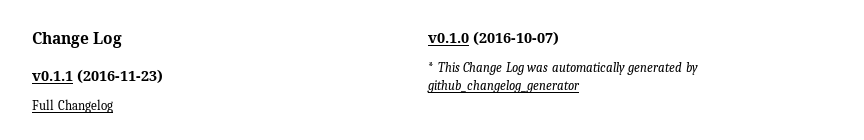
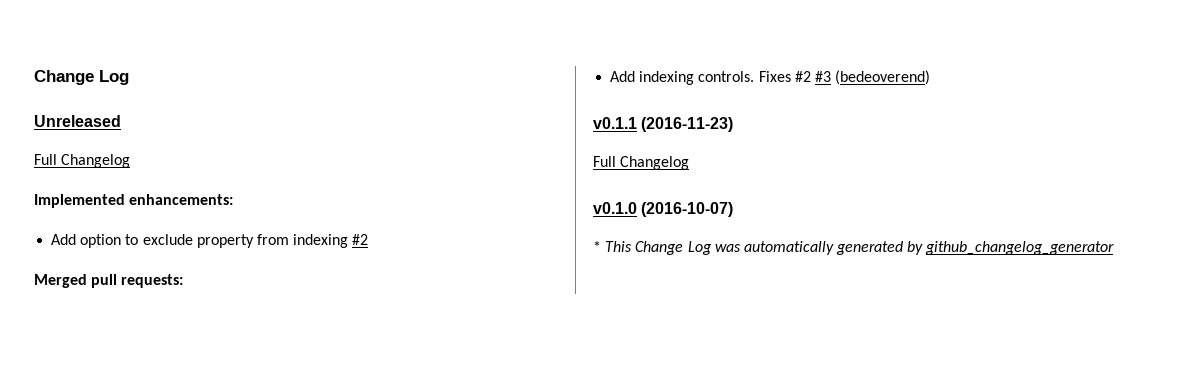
[32,32,123,48] Change Log -> [34,70,129,85] [34,115,121,127] [34,154,131,168] [34,194,234,208] [51,234,369,248] [34,274,184,288] [610,70,931,85] Change Log // Unreleased // Full Changelog // Implemented enhancements: // Add option to exclude property from indexing #2 // Merged pull requests: // Add indexing controls. Fixes #2 #3 (bedeoverend)

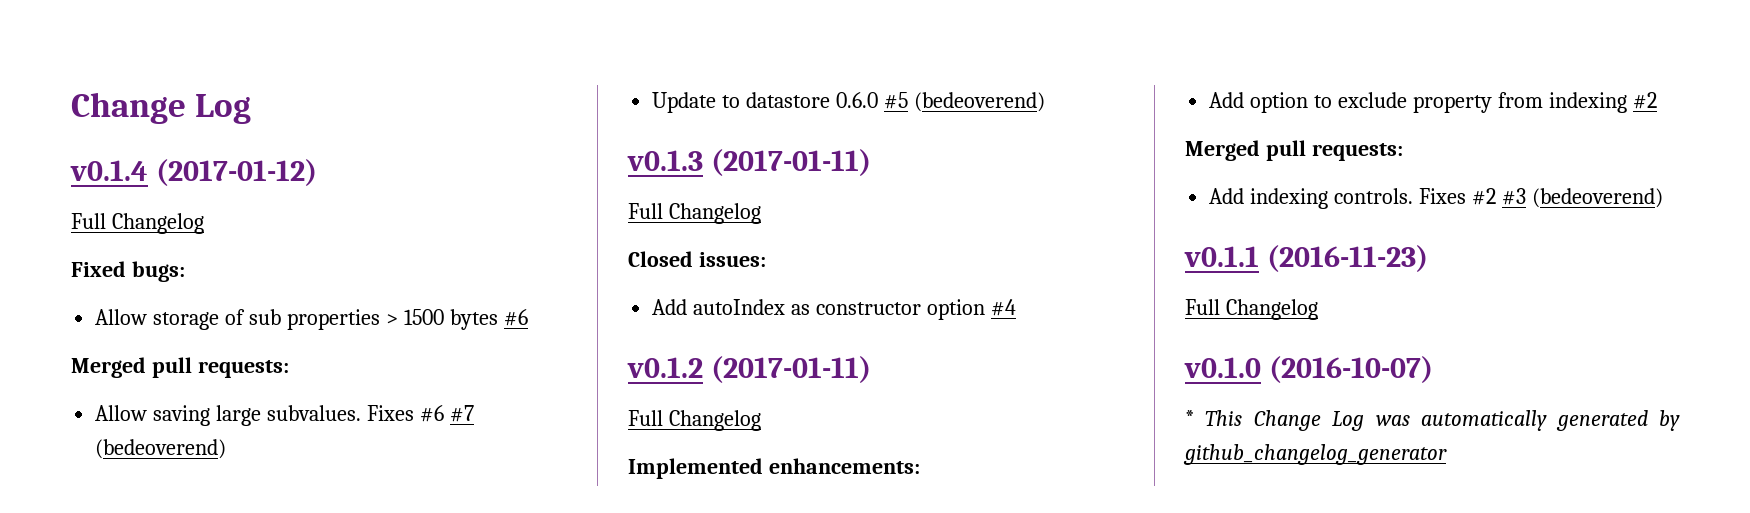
[34,115,121,127] Unreleased -> [70,159,317,186] [71,213,204,234] [71,261,185,282] [95,309,528,330] [71,357,289,378] [95,405,474,426] [95,439,227,459] [652,92,1045,113] [627,149,871,176] [628,203,761,224] [628,251,766,267] [652,299,1016,320] [627,356,871,383] v0.1.4 (2017-01-12) // Full Changelog // Fixed bugs: // Allow storage of sub properties > 1500 bytes #6 // Merged pull requests: // Allow saving large subvalues. Fixes #6 #7 (bedeoverend) // Update to datastore 0.6.0 #5 (bedeoverend) // v0.1.3 (2017-01-11) // Full Changelog // Closed issues: // Add autoIndex as constructor option #4 // v0.1.2 (2017-01-11)

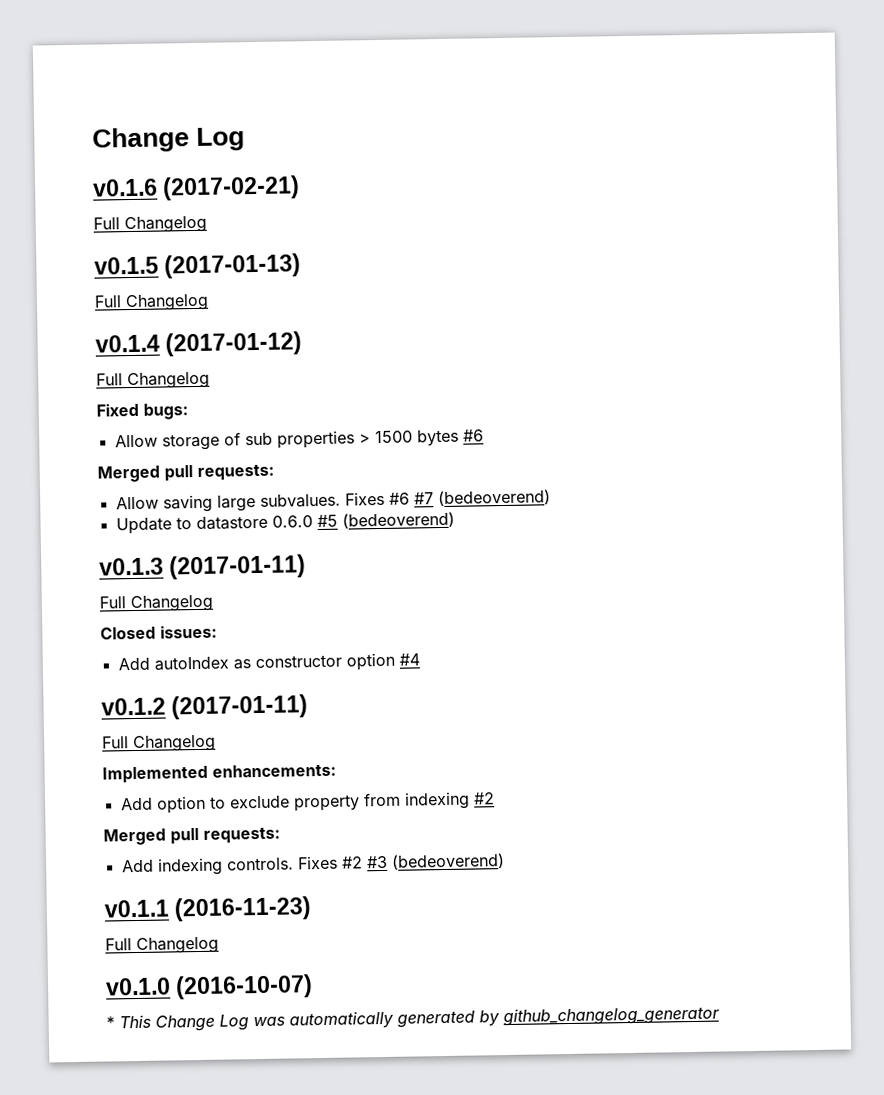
[71,92,252,124] Change Log -> [92,127,246,153] [92,175,301,201] [93,215,207,234] [94,253,302,279] [94,293,209,312] Change Log // v0.1.6 (2017-02-21) // Full Changelog // v0.1.5 (2017-01-13) // Full Changelog

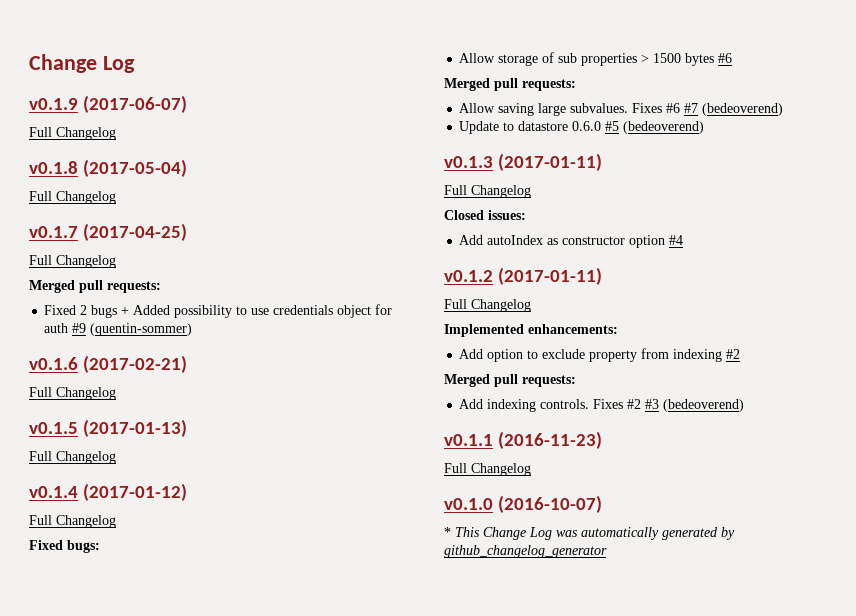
[92,127,246,153] Change Log -> [29,54,135,73] [29,95,188,113] [29,127,116,140] [29,159,188,177] [29,191,116,204] [29,223,188,241] [29,255,116,268] [29,280,161,293] [44,304,393,318] [44,323,193,336] Change Log // v0.1.9 (2017-06-07) // Full Changelog // v0.1.8 (2017-05-04) // Full Changelog // v0.1.7 (2017-04-25) // Full Changelog // Merged pull requests: // Fixed 2 bugs + Added possibility to use credentials object for auth #9 (quentin-sommer)

